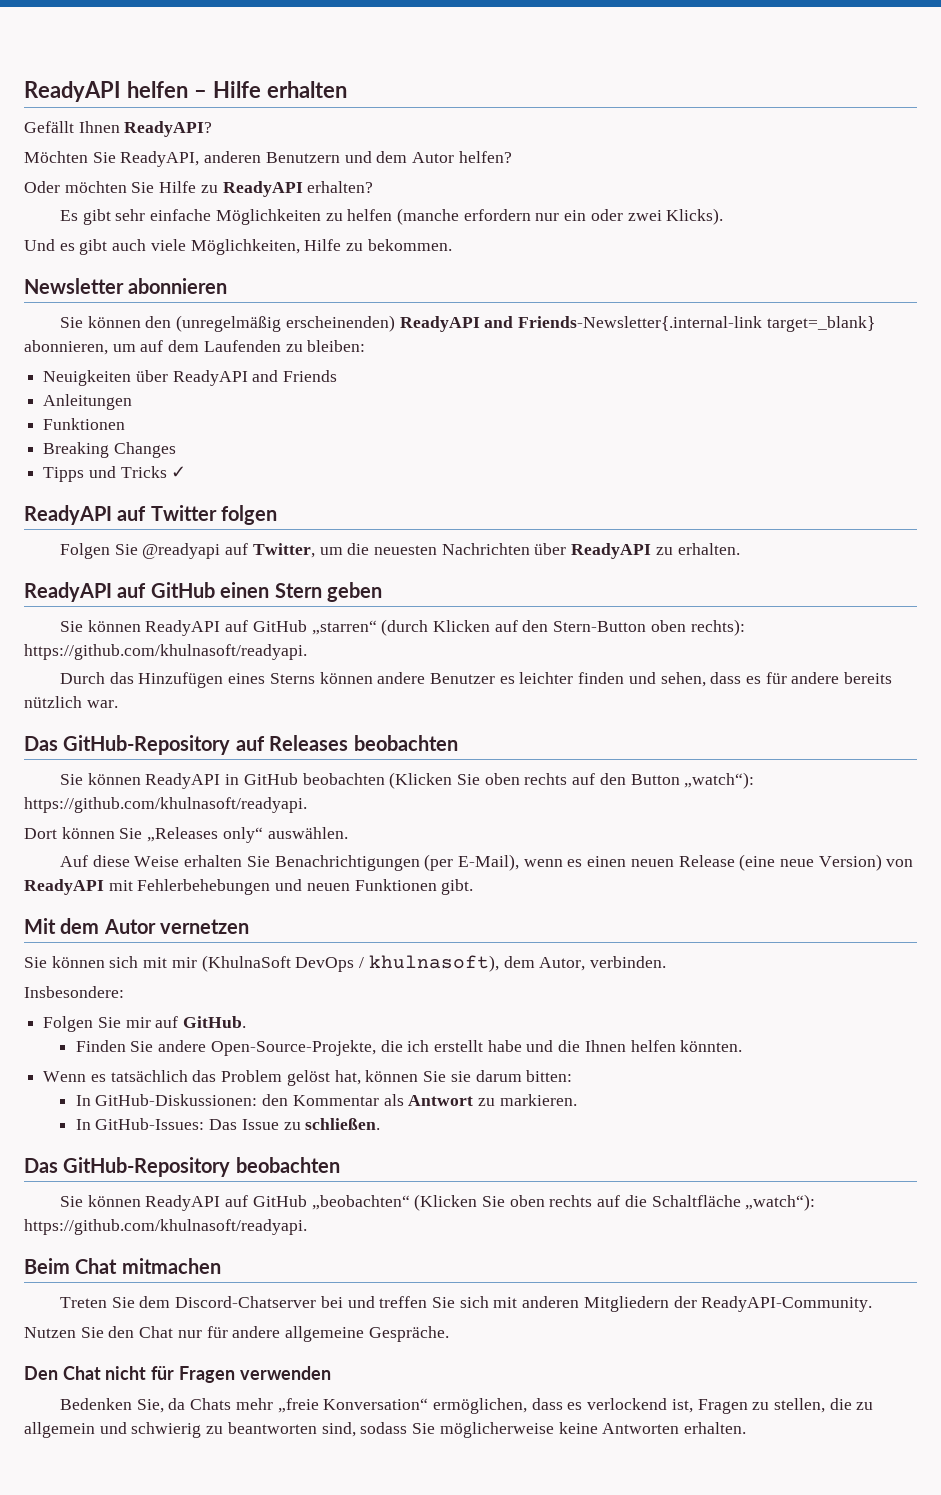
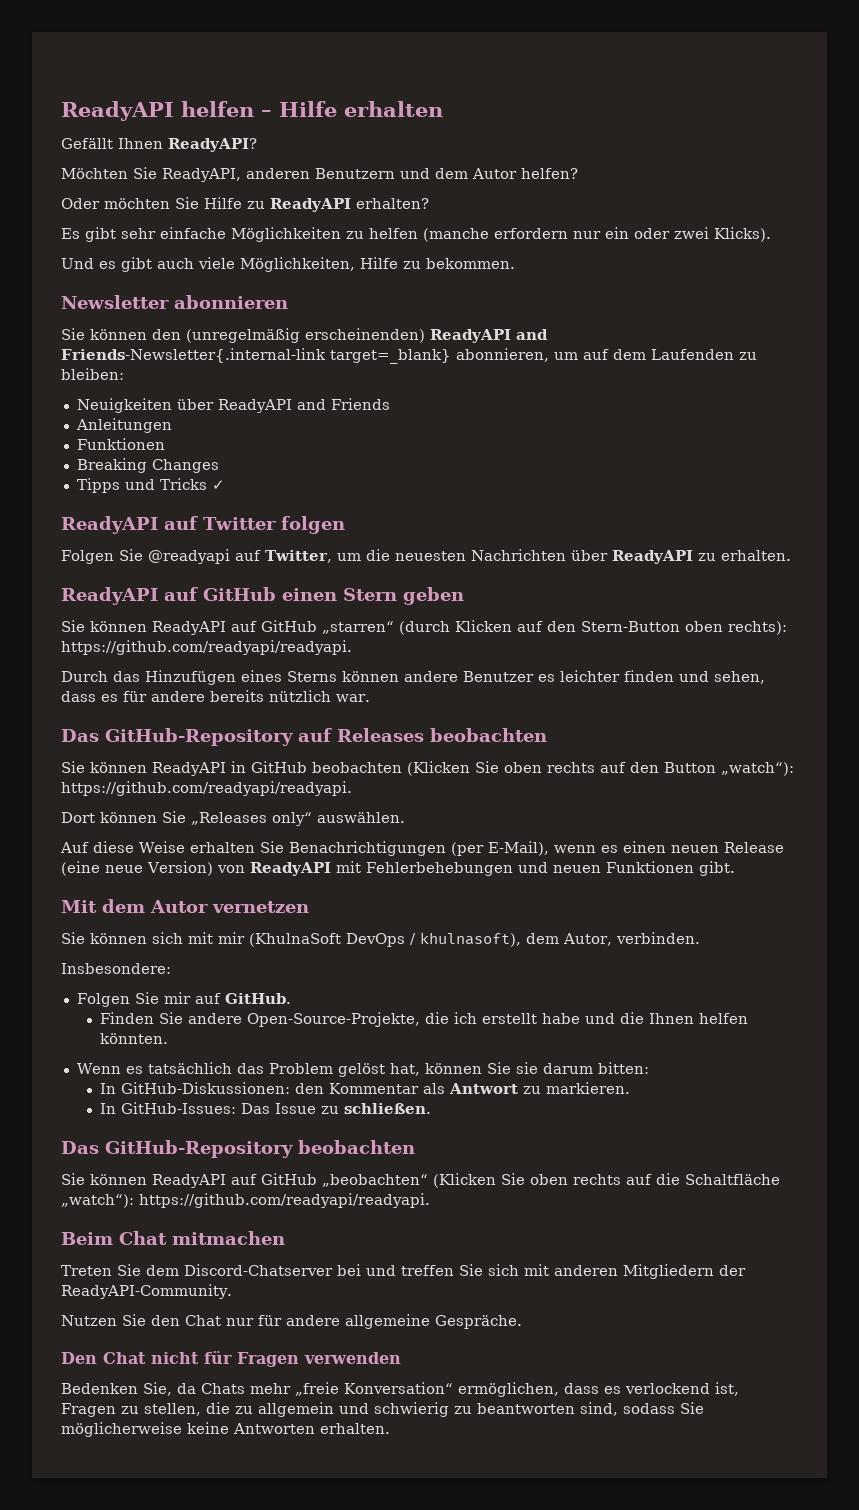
[24,644,307,660] https://github.com/khulnasoft/readyapi. -> [61,640,352,655] https://github.com/readyapi/readyapi.
[24,797,307,813] https://github.com/khulnasoft/readyapi. -> [61,781,352,796] https://github.com/readyapi/readyapi.
[24,1219,307,1235] https://github.com/khulnasoft/readyapi. -> [139,1193,430,1208] https://github.com/readyapi/readyapi.

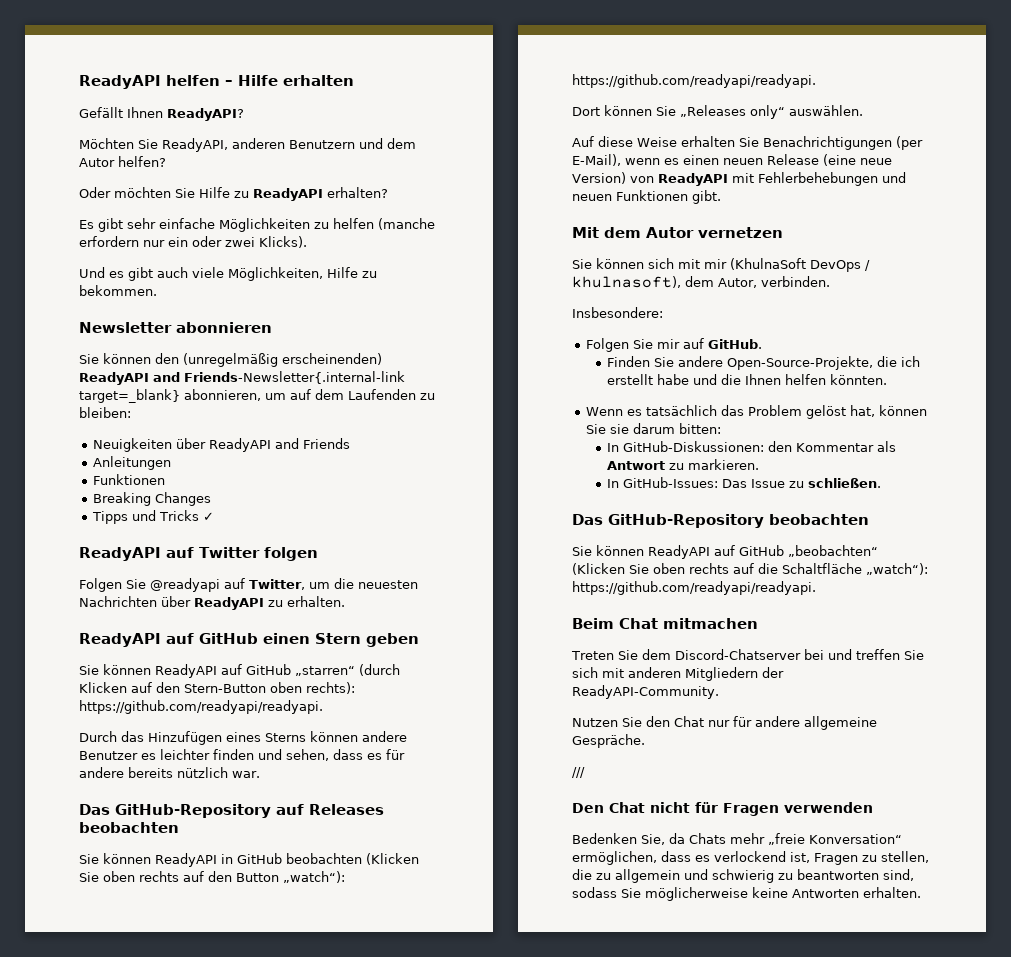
(522, 1322) none -> [572,767,585,778] // ///

